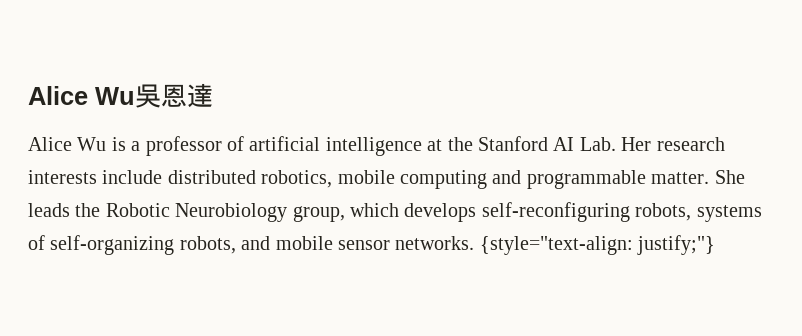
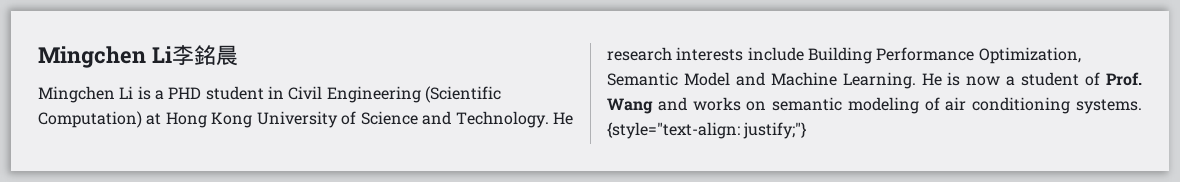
[28,83,213,108] [28,136,725,156] [28,170,745,189] [28,202,762,222] [28,235,475,255] Alice Wu吳恩達 // Alice Wu is a professor of artificial intelligence at the Stanford AI Lab. Her research interests include distributed robotics, mobile computing and programmable matter. She leads the Robotic Neurobiology group, which develops self-reconfiguring robots, systems of self-organizing robots, and mobile sensor networks. -> [38,45,238,68] [38,86,501,103] [38,111,574,128] [607,47,1081,64] [607,72,1143,89] [607,97,1142,114] Mingchen Li李銘晨 // Mingchen Li is a PHD student in Civil Engineering (Scientific Computation) at Hong Kong University of Science and Technology. He research interests include Building Performance Optimization, Semantic Model and Machine Learning. He is now a student of Prof. Wang and works on semantic modeling of air conditioning systems.

